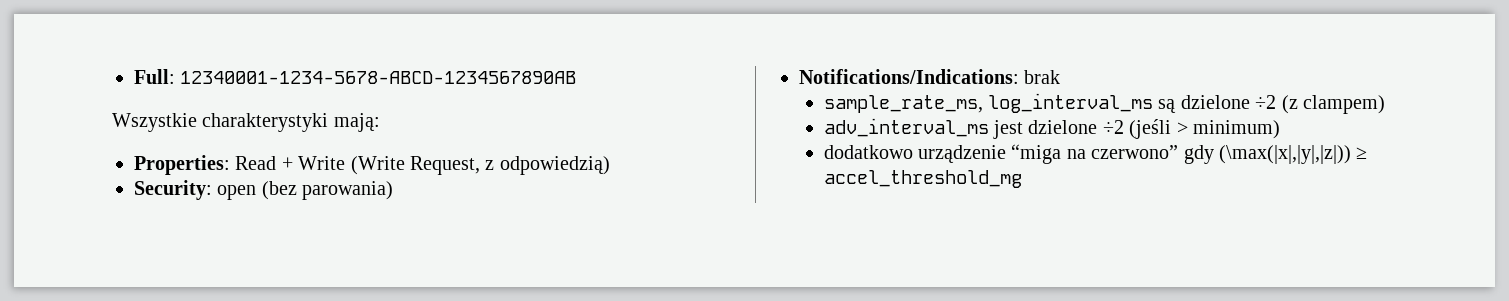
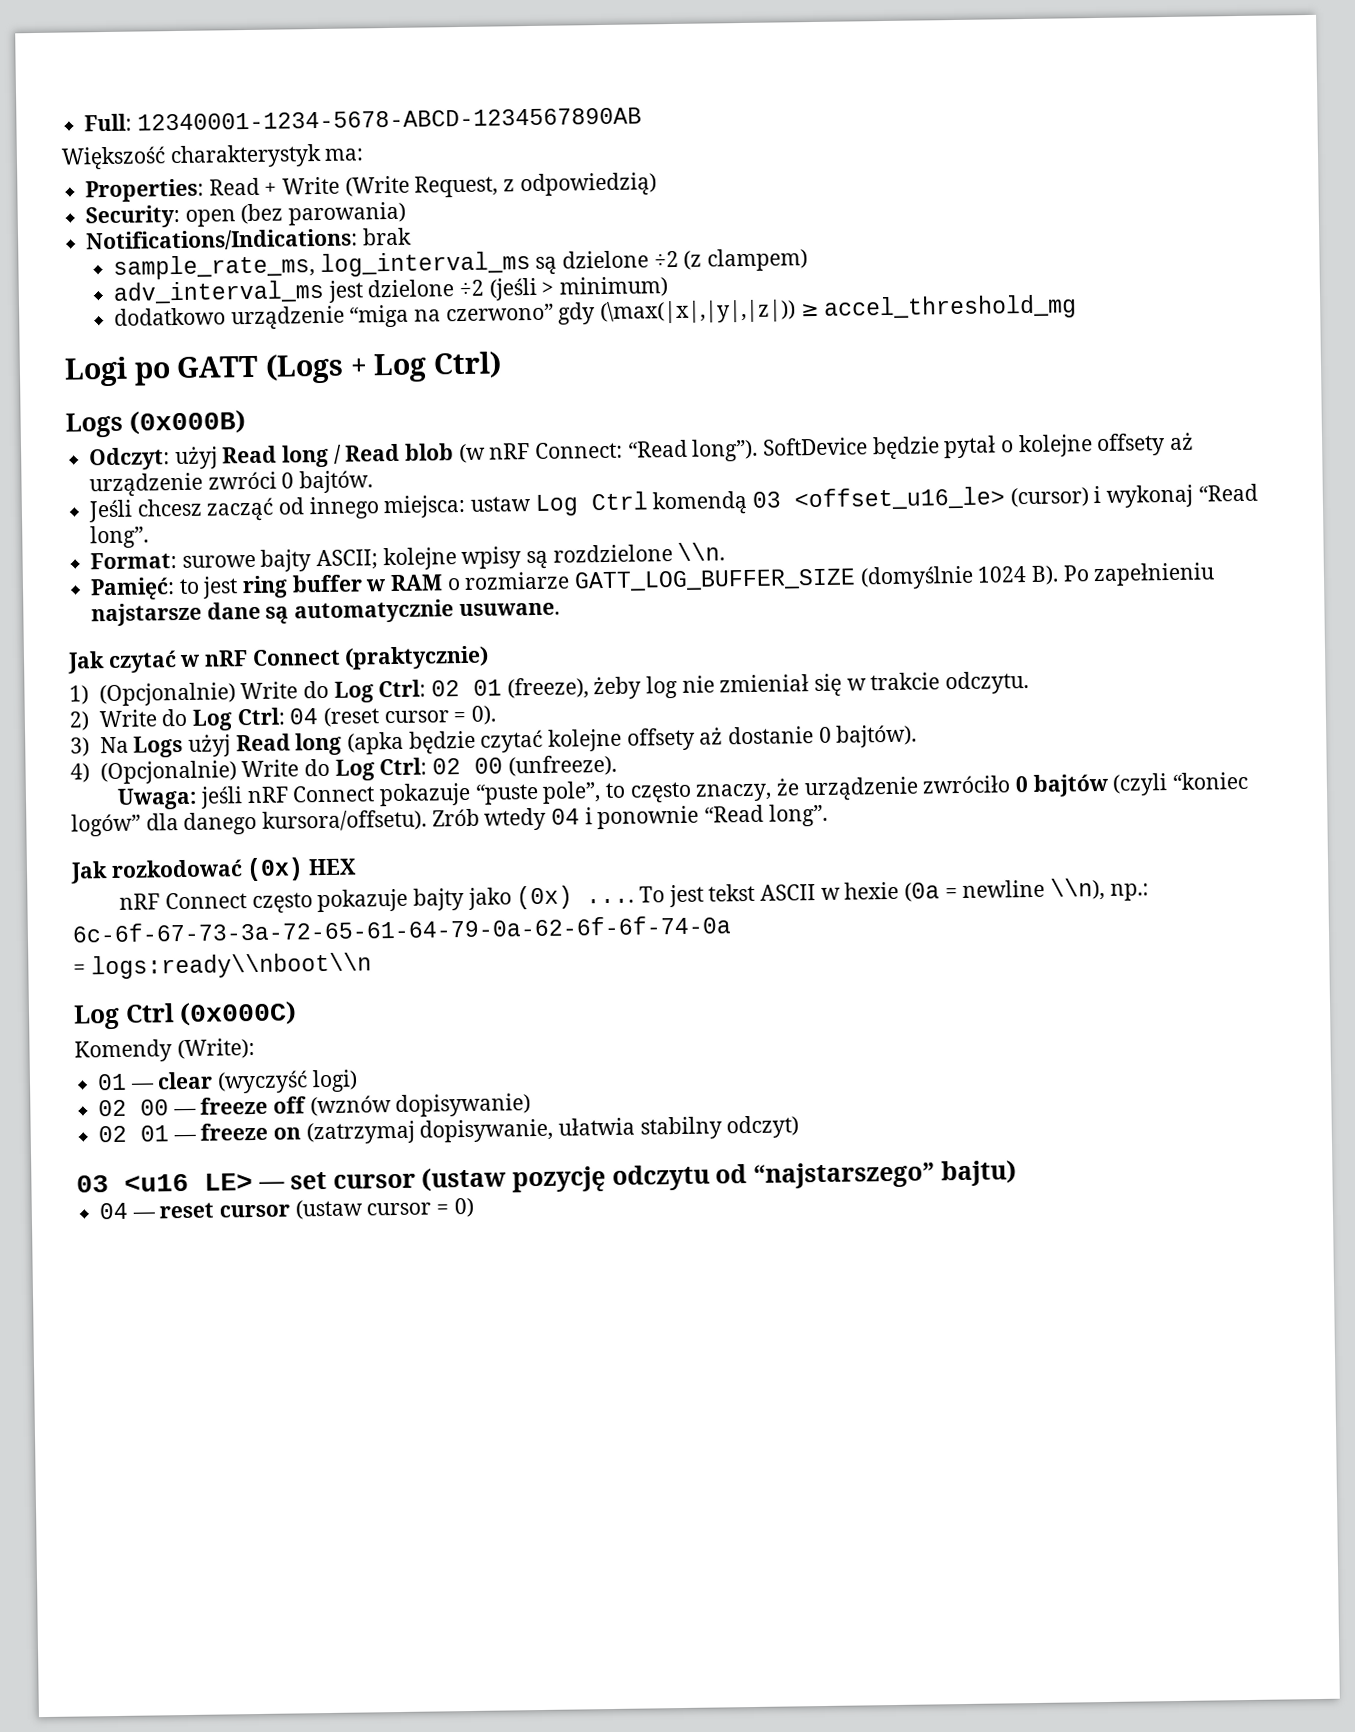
[112,113,380,132] Wszystkie charakterystyki mają: -> [61,143,364,170] Większość charakterystyk ma:
(1022, 179) none -> [64,351,503,387] [65,410,246,438] [89,432,1195,471] [89,470,374,498] [88,483,1258,523] [90,525,150,549] [90,542,726,572] [90,562,1216,601] [91,599,560,627] [67,645,490,674] [69,671,1029,707] [69,705,496,731] [70,724,918,758] [70,754,617,785] [117,771,1249,810] [71,803,828,837] [70,857,358,884] [119,877,1149,914] [72,915,731,943] [73,952,372,980] [73,1001,298,1030] [74,1037,255,1063] [97,1069,358,1094] [98,1093,532,1118] [98,1115,800,1145] [76,1160,1017,1193] [99,1197,474,1220] // Logi po GATT (Logs + Log Ctrl) // Logs (0x000B) // Odczyt: użyj Read long / Read blob (w nRF Connect: “Read long”). SoftDevice będzie pytał o kolejne offsety aż urządzenie zwróci 0 bajtów. // Jeśli chcesz zacząć od innego miejsca: ustaw Log Ctrl komendą 03 <offset_u16_le> (cursor) i wykonaj “Read long”. // Format: surowe bajty ASCII; kolejne wpisy są rozdzielone \\n. // Pamięć: to jest ring buffer w RAM o rozmiarze GATT_LOG_BUFFER_SIZE (domyślnie 1024 B). Po zapełnieniu najstarsze dane są automatycznie usuwane. // Jak czytać w nRF Connect (praktycznie) // 1) (Opcjonalnie) Write do Log Ctrl: 02 01 (freeze), żeby log nie zmieniał się w trakcie odczytu. // 2) Write do Log Ctrl: 04 (reset cursor = 0). // 3) Na Logs użyj Read long (apka będzie czytać kolejne offsety aż dostanie 0 bajtów). // 4) (Opcjonalnie) Write do Log Ctrl: 02 00 (unfreeze). // Uwaga: jeśli nRF Connect pokazuje “puste pole”, to często znaczy, że urządzenie zwróciło 0 bajtów (czyli “koniec logów” dla danego kursora/offsetu). Zrób wtedy 04 i ponownie “Read long”. // Jak rozkodować (0x) HEX // nRF Connect często pokazuje bajty jako (0x) .... To jest tekst ASCII w hexie (0a = newline \\n), np.: // 6c-6f-67-73-3a-72-65-61-64-79-0a-62-6f-6f-74-0a // = logs:ready\\nboot\\n // Log Ctrl (0x000C) // Komendy (Write): // 01 — clear (wyczyść logi) // 02 00 — freeze off (wznów dopisywanie) // 02 01 — freeze on (zatrzymaj dopisywanie, ułatwia stabilny odczyt) // 03 <u16 LE> — set cursor (ustaw pozycję odczytu od “najstarszego” bajtu) // 04 — reset cursor (ustaw cursor = 0)

